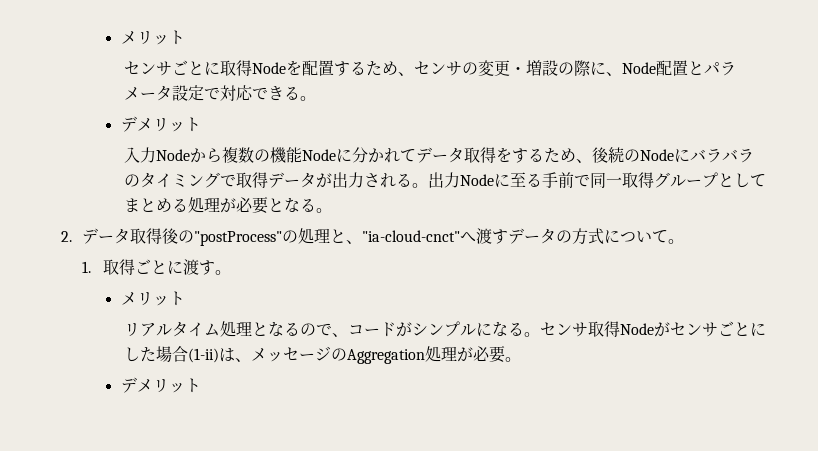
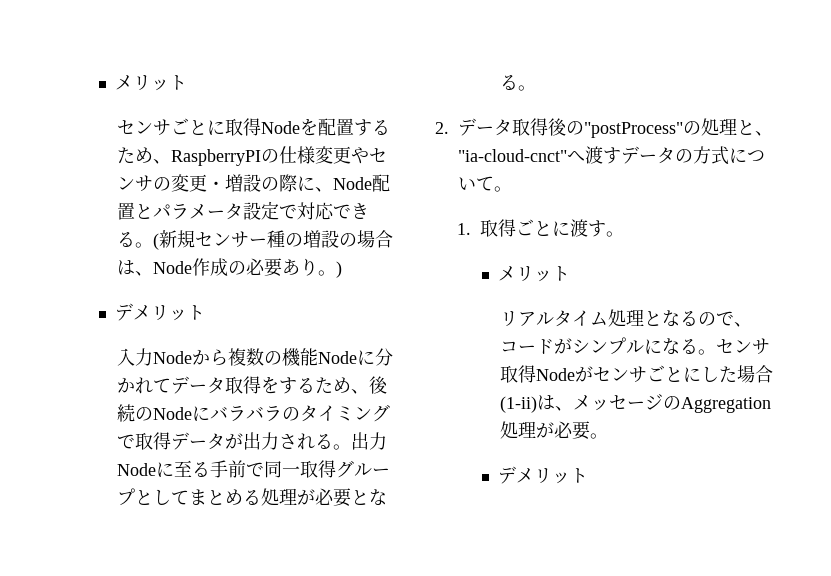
(415, 74) none -> [170,146,369,166] RaspberryPIの仕様変更や
(317, 98) none -> [152,230,393,250] [116,258,342,278] (新規センサー種の増設の場合は、Node作成の必要あり。)

